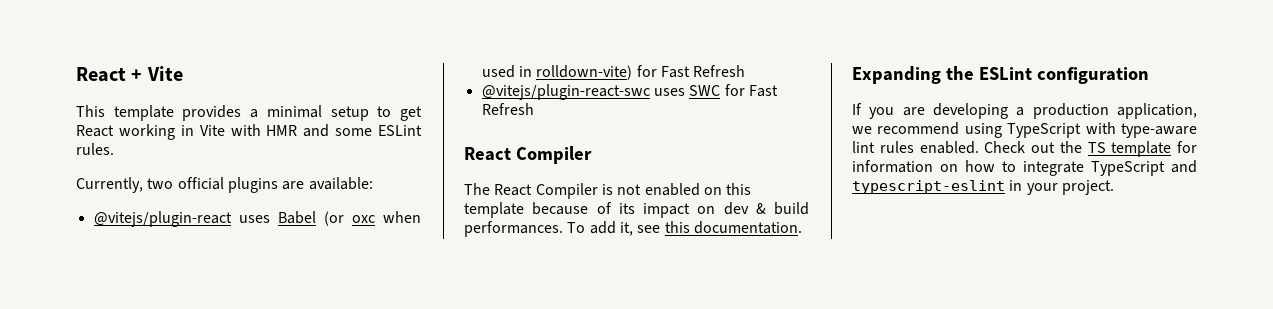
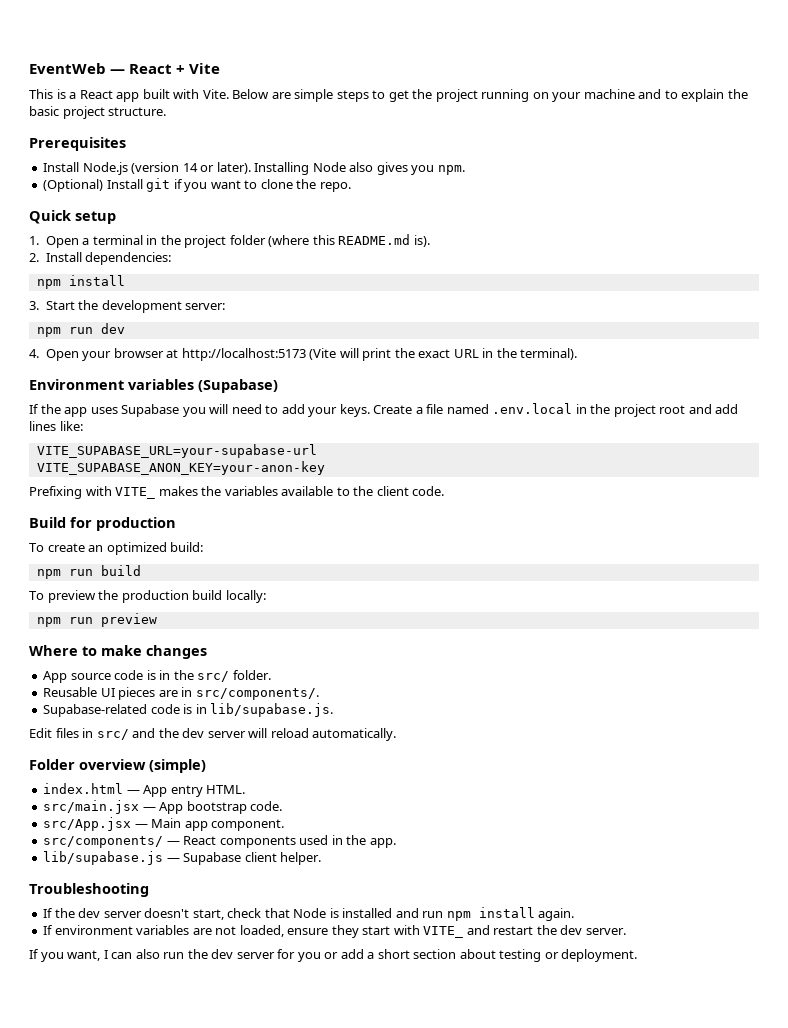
(76, 74) none -> [29,63,126,74] EventWeb —
[113,105,423,121] [76,124,422,140] [76,143,114,155] [76,177,373,193] [93,211,421,227] [481,65,746,80] [481,84,778,100] [481,103,534,115] [464,146,592,164] [464,183,752,199] [464,202,809,218] [464,221,802,237] [852,66,1149,84] [852,103,1197,119] [852,122,1197,138] [852,141,1197,157] [852,160,1197,176] [852,180,1114,195] template provides a minimal setup to get React working in Vite with HMR and some ESLint rules. // Currently, two official plugins are available: // @vitejs/plugin-react uses Babel (or oxc when used in rolldown-vite) for Fast Refresh // @vitejs/plugin-react-swc uses SWC for Fast Refresh // React Compiler // The React Compiler is not enabled on this template because of its impact on dev & build performances. To add it, see this documentation. // Expanding the ESLint configuration // If you are developing a production application, we recommend using TypeScript with type-aware lint rules enabled. Check out the TS template for information on how to integrate TypeScript and typescript-eslint in your project. -> [56,89,748,102] [29,106,167,119] [29,137,126,151] [43,162,465,175] [43,178,351,192] [29,210,116,224] [29,234,430,248] [29,252,172,265] [36,275,125,289] [29,300,226,313] [36,323,125,337] [29,348,578,361] [29,379,278,393] [29,403,739,417] [29,421,83,431] [36,444,317,458] [36,461,325,475] [29,486,445,499] [29,517,176,531] [29,542,204,555] [36,565,141,579] [29,590,266,603] [36,613,157,627] [29,645,207,659] [43,670,271,683] [43,687,319,700] [43,703,334,717] [29,728,397,741] [29,759,206,773] [43,783,246,797] [43,800,283,814] [43,817,285,831] [43,835,396,848] [43,851,322,865] [29,883,149,897] [43,907,575,921] [43,925,626,938] [29,949,638,962] is a React app built with Vite. Below are simple steps to get the project running on your machine and to explain the basic project structure. // Prerequisites // Install Node.js (version 14 or later). Installing Node also gives you npm. // (Optional) Install git if you want to clone the repo. // Quick setup // 1. Open a terminal in the project folder (where this README.md is). // 2. Install dependencies: // npm install // 3. Start the development server: // npm run dev // 4. Open your browser at http://localhost:5173 (Vite will print the exact URL in the terminal). // Environment variables (Supabase) // If the app uses Supabase you will need to add your keys. Create a file named .env.local in the project root and add lines like: // VITE_SUPABASE_URL=your-supabase-url // VITE_SUPABASE_ANON_KEY=your-anon-key // Prefixing with VITE_ makes the variables available to the client code. // Build for production // To create an optimized build: // npm run build // To preview the production build locally: // npm run preview // Where to make changes // App source code is in the src/ folder. // Reusable UI pieces are in src/components/. // Supabase-related code is in lib/supabase.js. // Edit files in src/ and the dev server will reload automatically. // Folder overview (simple) // index.html — App entry HTML. // src/main.jsx — App bootstrap code. // src/App.jsx — Main app component. // src/components/ — React components used in the app. // lib/supabase.js — Supabase client helper. // Troubleshooting // If the dev server doesn't start, check that Node is installed and run npm install again. // If environment variables are not loaded, ensure they start with VITE_ and restart the dev server. // If you want, I can also run the dev server for you or add a short section about testing or deployment.

